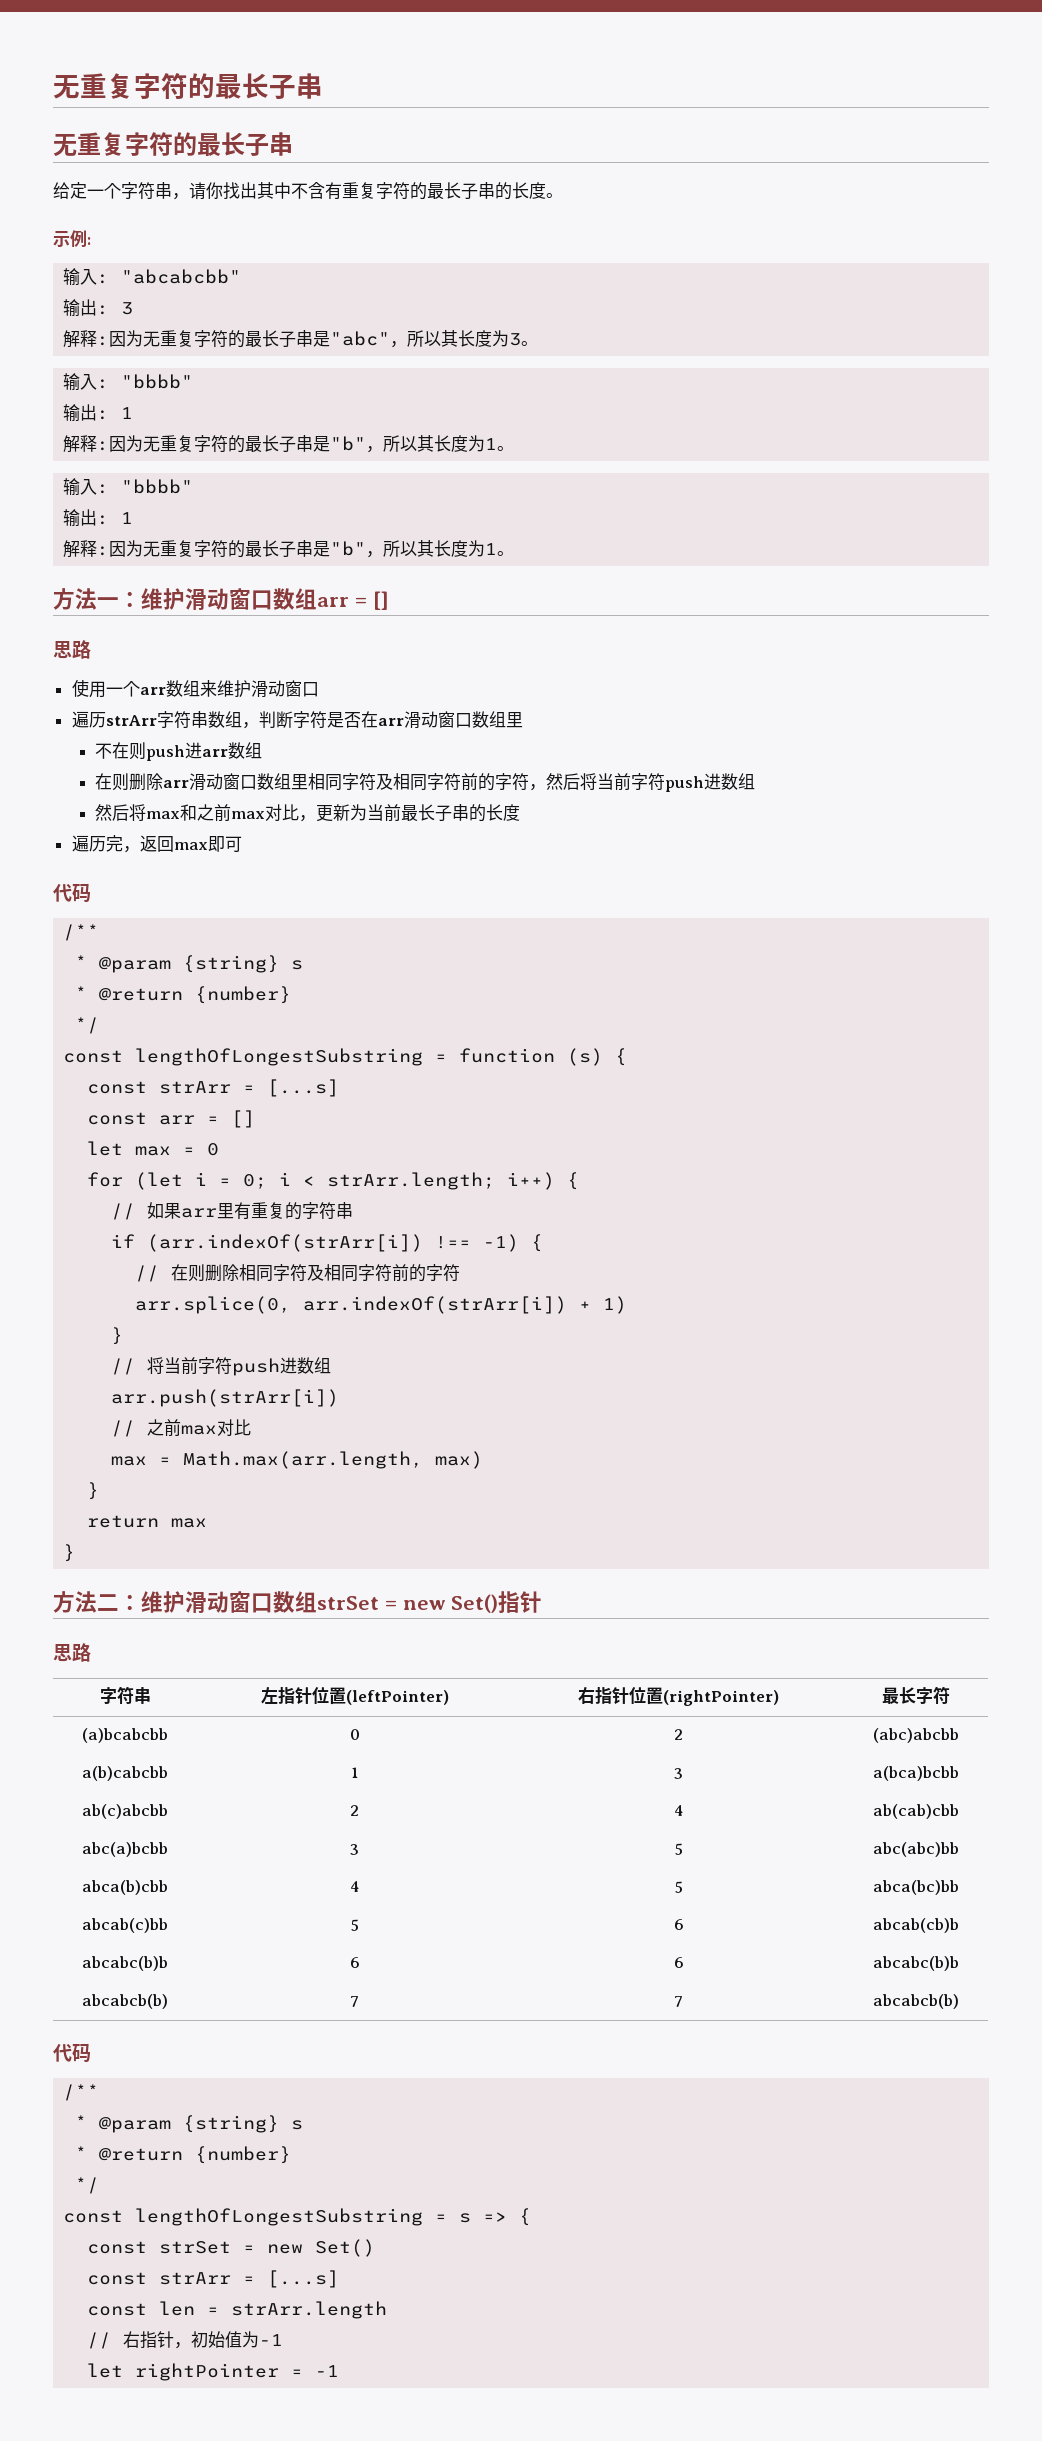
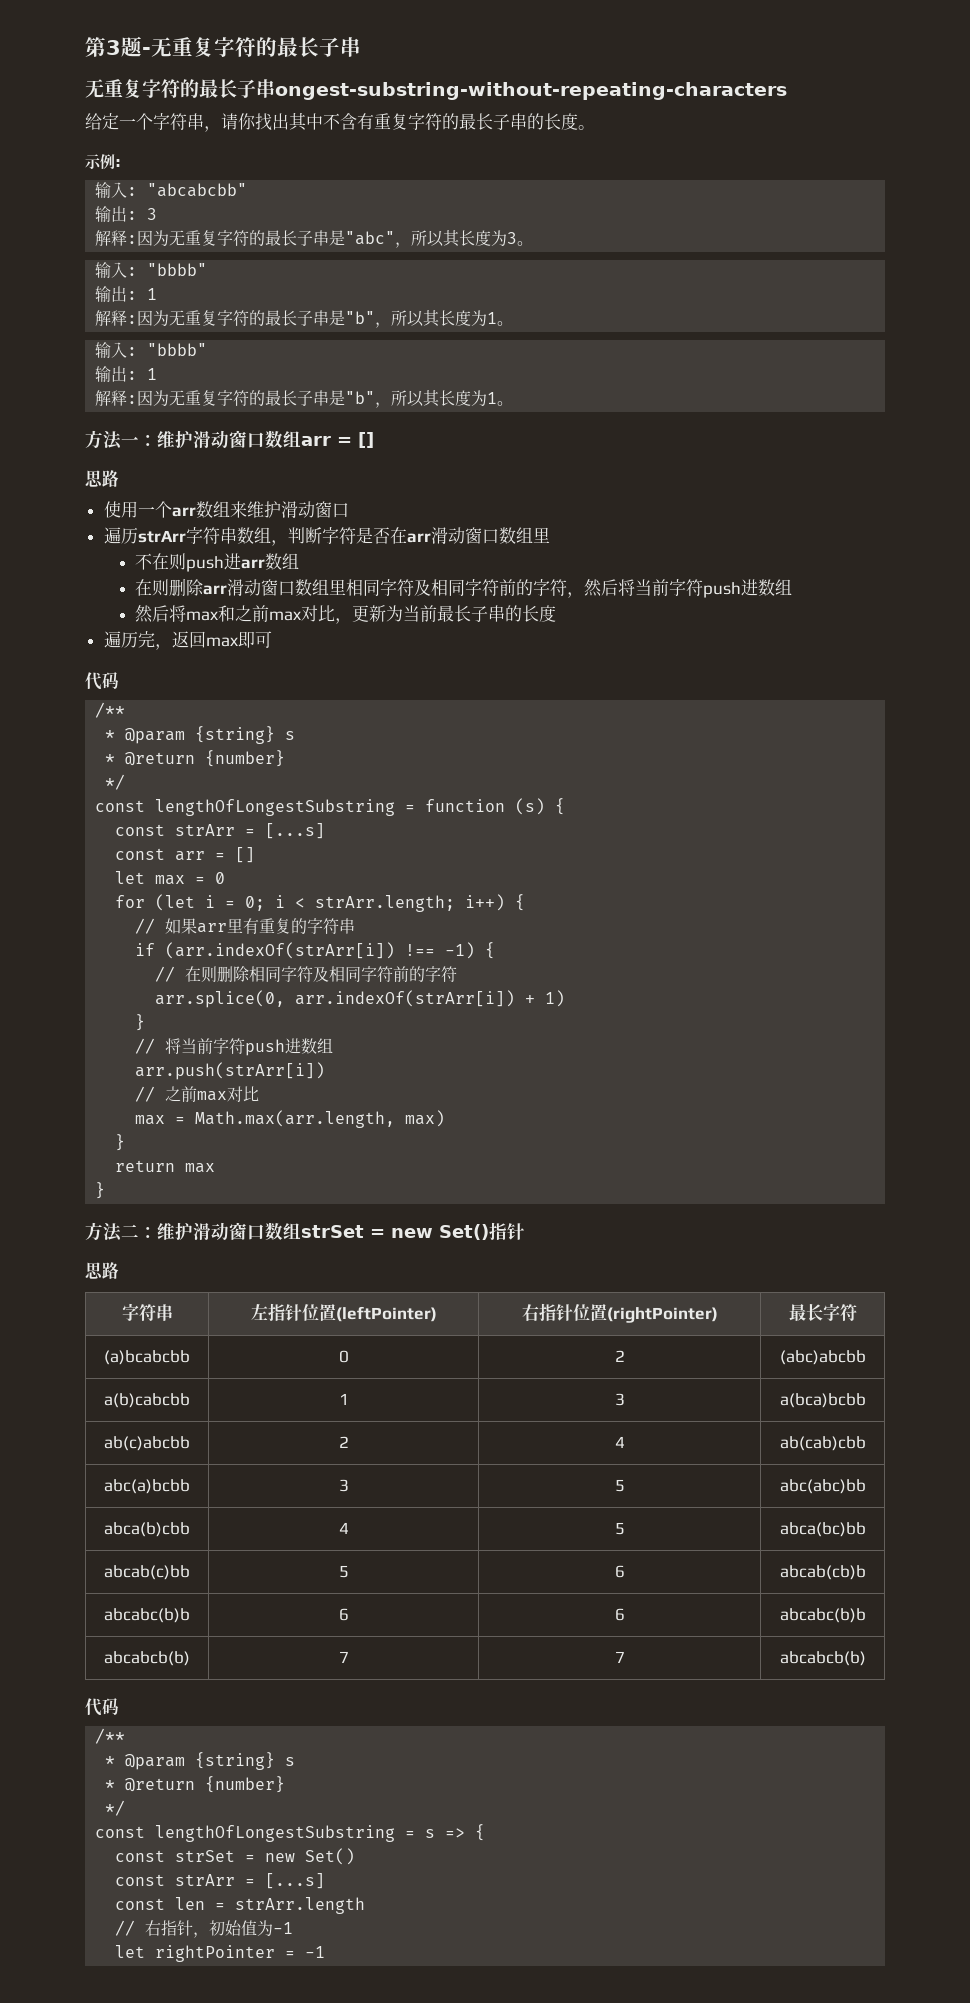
(53, 87) none -> [85,36,151,57] 第3题-
(293, 144) none -> [275,82,787,100] ongest-substring-without-repeating-characters

